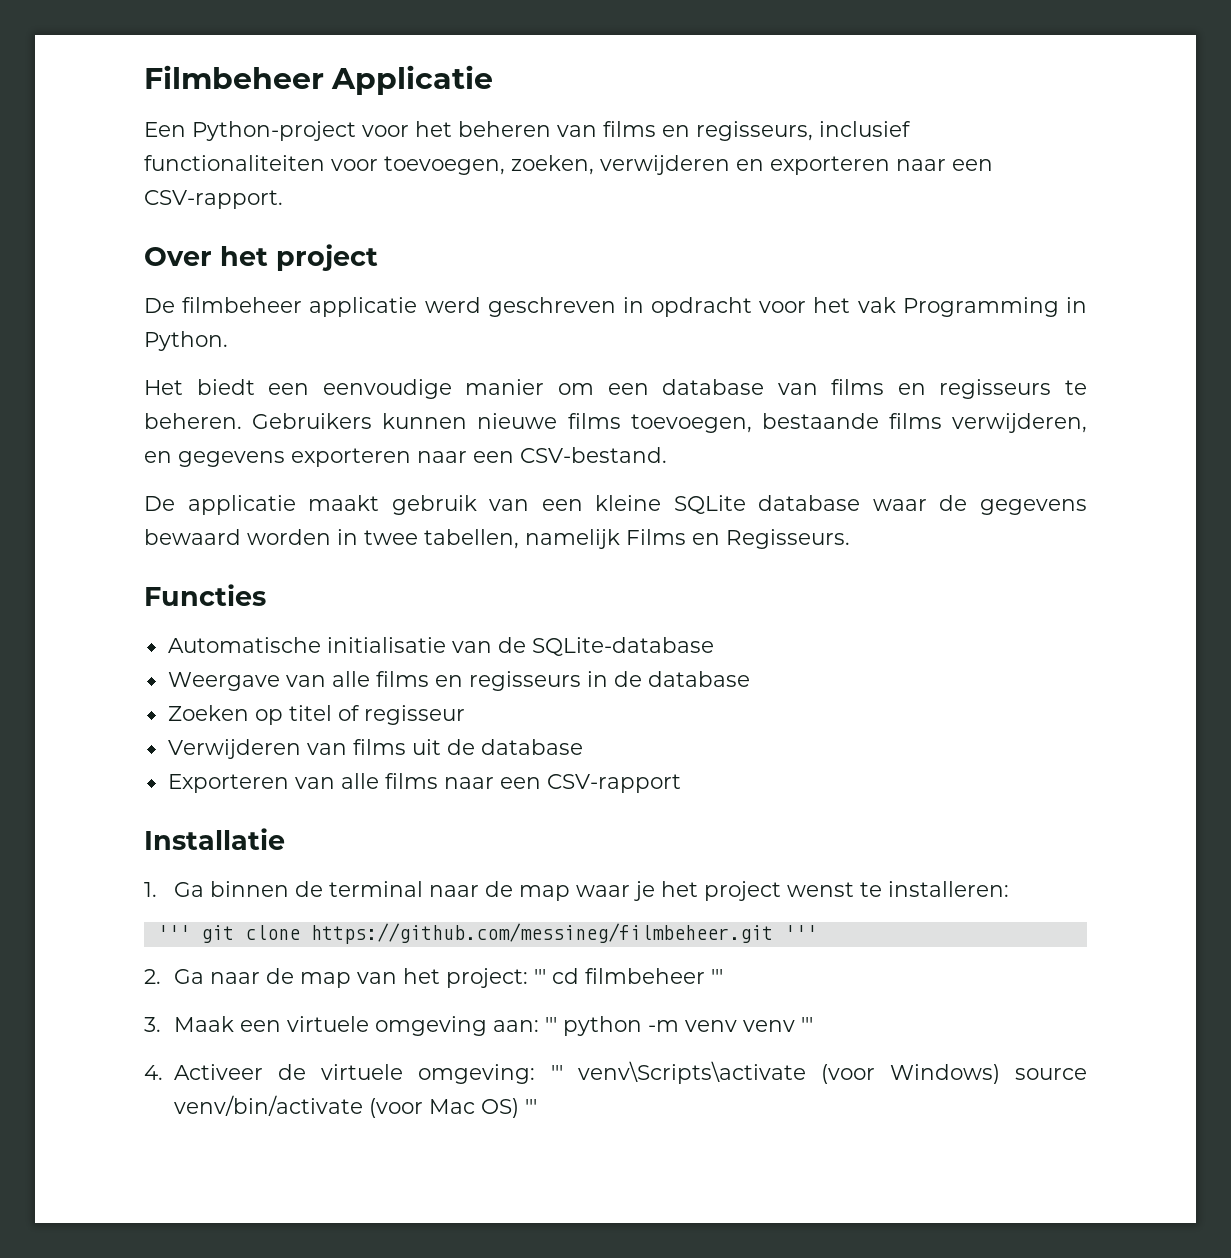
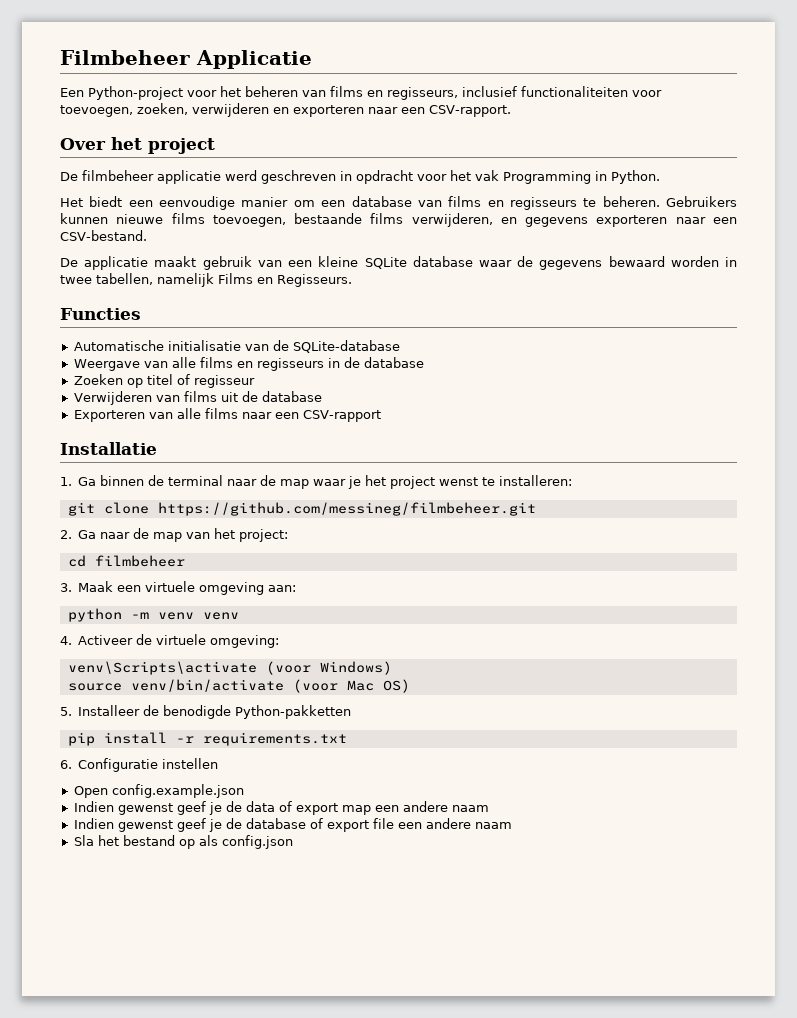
[156,925,190,940] ''' -> (573, 480) none
[783,925,817,940] ''' -> (536, 509) none
[534,969,547,984] ''' -> (289, 535) //
[711,969,724,984] ''' -> (185, 561) none
[545,1017,558,1032] ''' -> (297, 588) //
[801,1017,814,1032] ''' -> (239, 616) none
[550,1065,563,1080] ''' -> (280, 641) //
(1000, 1074) none -> (392, 668) //
[525,1099,538,1114] ''' -> [60,705,352,719] [67,732,347,746] [60,758,219,772] [73,784,244,798] [73,801,489,815] [73,818,512,832] [73,835,293,849] // 5. Installeer de benodigde Python-pakketten // pip install -r requirements.txt // 6. Configuratie instellen // Open config.example.json // Indien gewenst geef je de data of export map een andere naam // Indien gewenst geef je de database of export file een andere naam // Sla het bestand op als config.json

